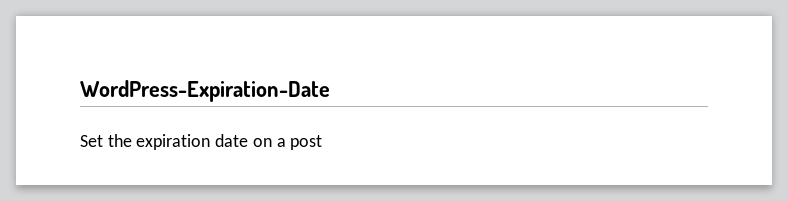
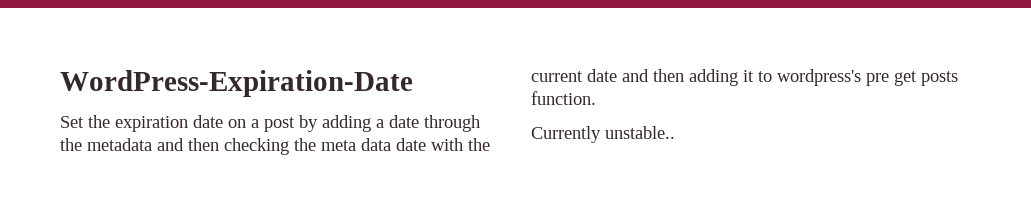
(323, 142) none -> [299,115,480,132] [60,138,490,155] [531,69,958,86] [531,91,596,105] [531,126,675,143] by adding a date through the metadata and then checking the meta data date with the current date and then adding it to wordpress's pre get posts function. // Currently unstable..

